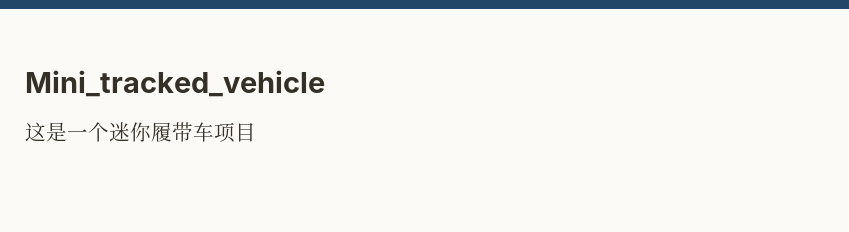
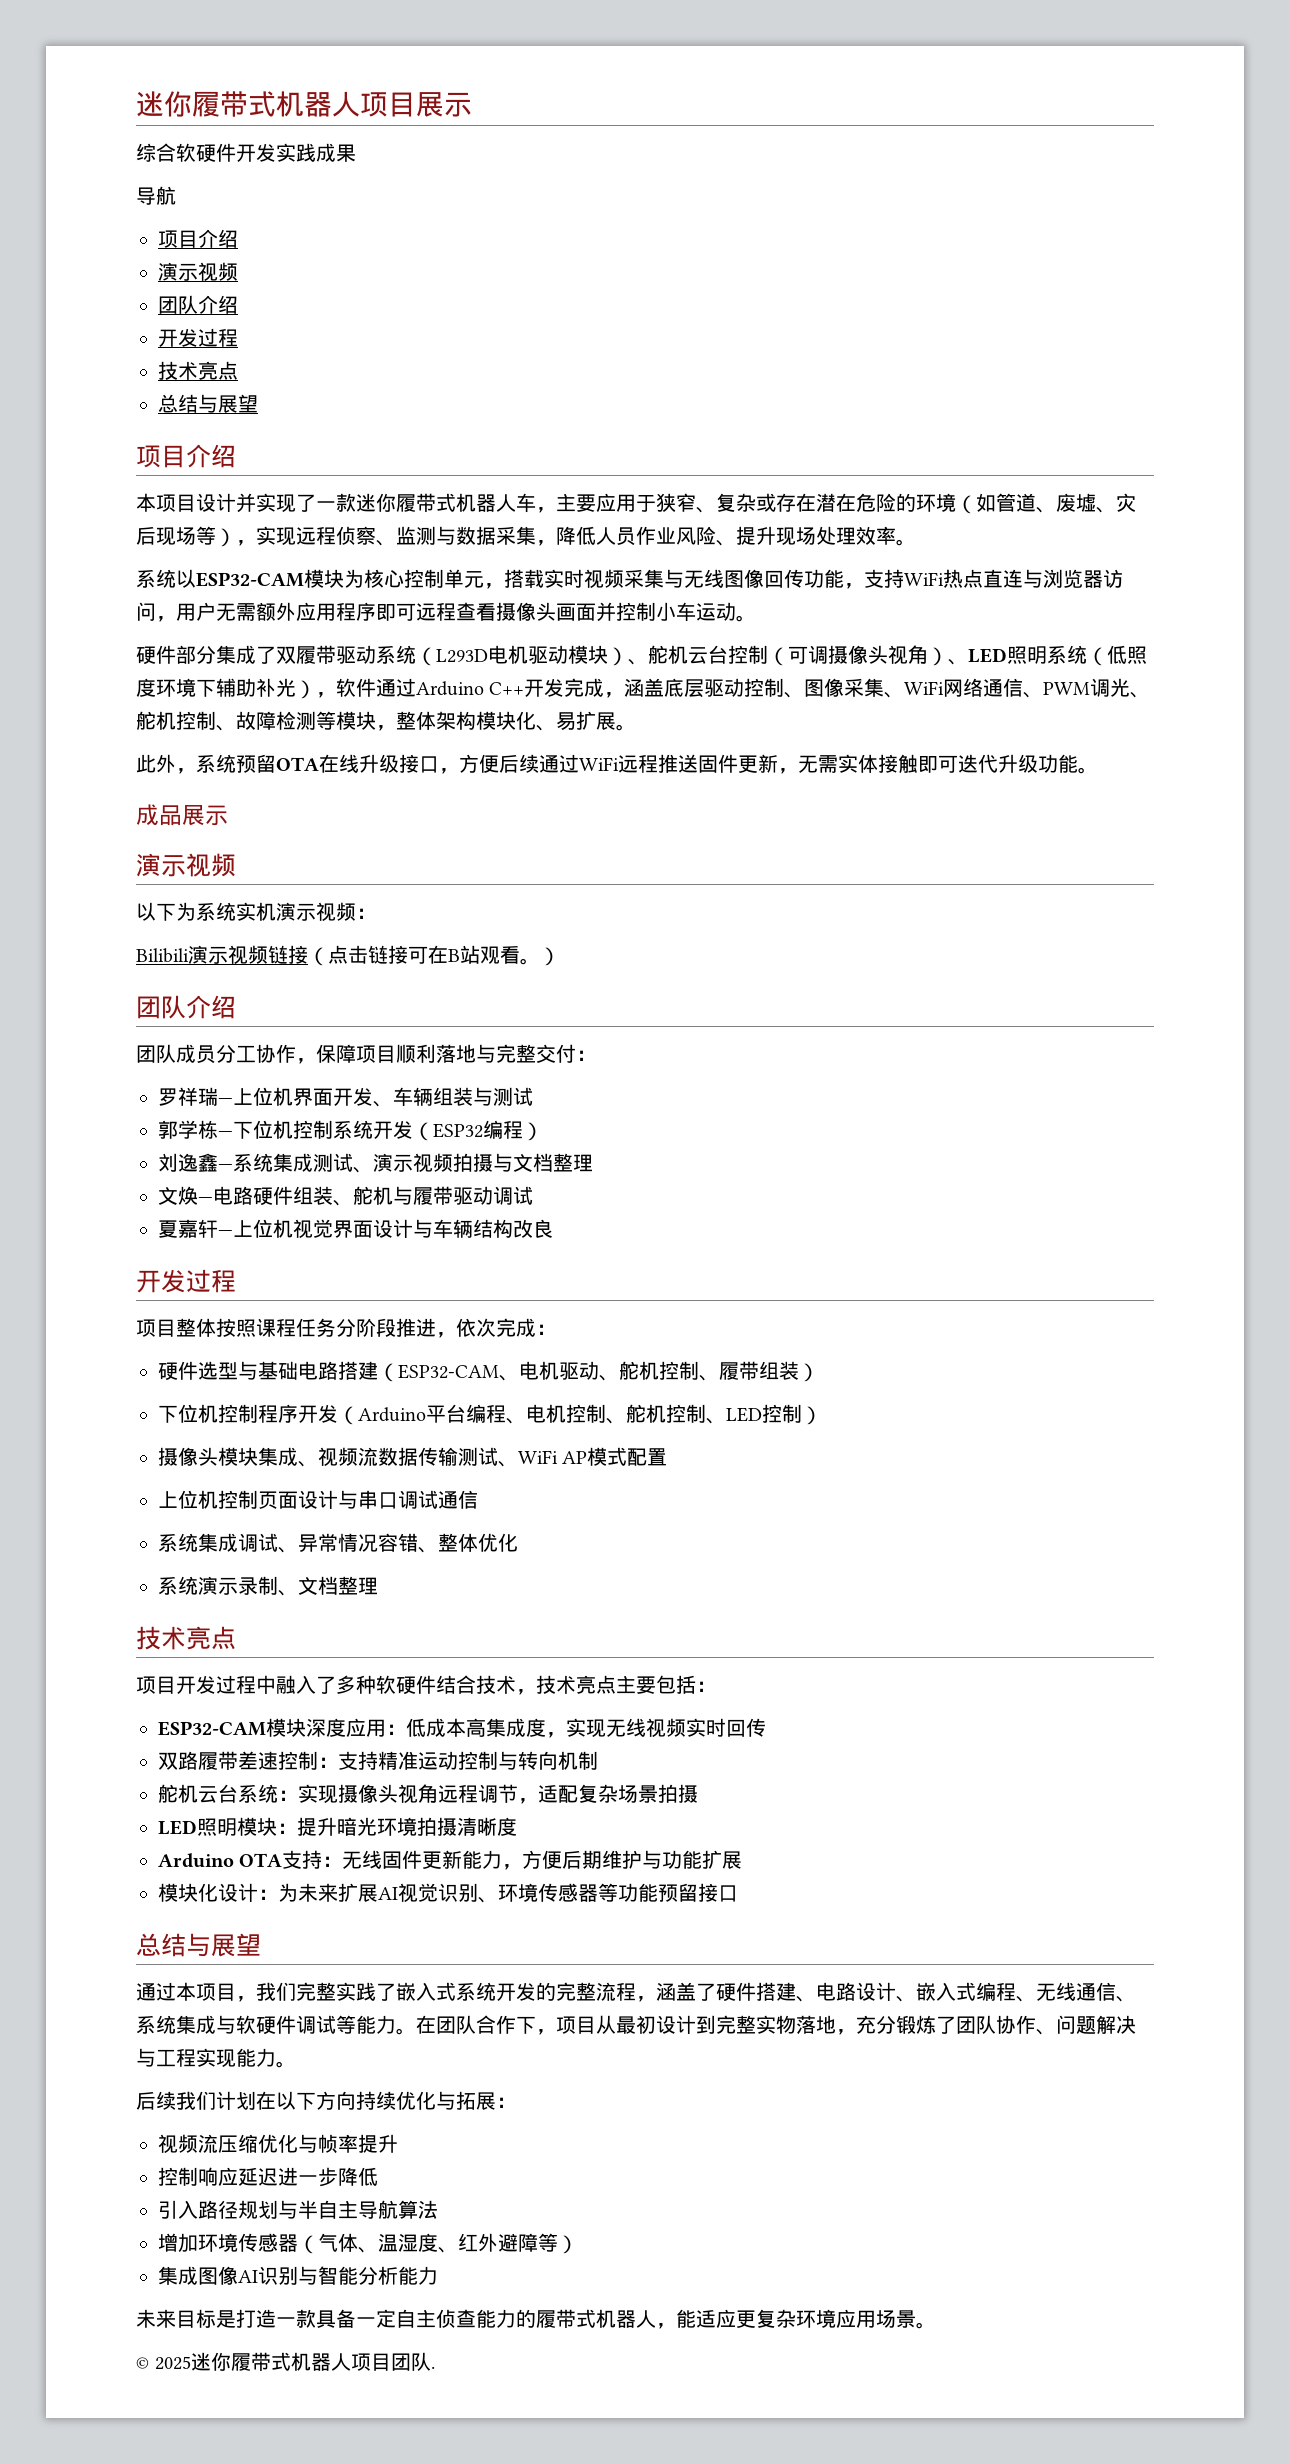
[25,70,325,97] [25,122,256,143] Mini_tracked_vehicle // 这是一个迷你履带车项目 -> [136,91,472,117] [136,143,356,163] [136,186,176,205] [158,229,238,248] [158,262,238,282] [158,295,238,314] [158,328,238,347] [158,361,238,380] [158,394,258,413] [136,444,236,468] [136,493,1136,514] [136,526,916,547] [136,569,1123,589] [136,602,756,622] [136,645,1147,666] [136,678,1151,699] [136,711,636,731] [136,754,1098,774] [136,804,228,826] [136,853,236,877] [136,902,376,922] [136,945,560,966] [136,995,236,1019] [136,1044,596,1064] [158,1087,533,1107] [158,1120,543,1141] [158,1153,593,1173] [158,1186,533,1206] [158,1219,553,1239] [136,1269,236,1293] [136,1318,556,1338] [158,1361,819,1382] [158,1404,822,1425] [158,1447,668,1467] [158,1490,478,1509] [158,1533,518,1553] [158,1576,378,1596] [136,1626,236,1650] [136,1675,716,1695] [158,1718,766,1738] [158,1751,598,1770] [158,1784,698,1804] [158,1817,517,1836] [158,1850,743,1870] [158,1883,738,1903] [136,1933,261,1957] [136,1982,1136,2002] [136,2015,1136,2035] [136,2048,296,2068] [136,2091,516,2110] [158,2134,398,2154] [158,2167,378,2187] [158,2200,438,2219] [158,2233,578,2254] [158,2266,438,2285] [136,2309,936,2329] [136,2352,436,2371] 迷你履带式机器人项目展示 // 综合软硬件开发实践成果 // 导航 // 项目介绍 // 演示视频 // 团队介绍 // 开发过程 // 技术亮点 // 总结与展望 // 项目介绍 // 本项目设计并实现了一款迷你履带式机器人车，主要应用于狭窄、复杂或存在潜在危险的环境（如管道、废墟、灾后现场等），实现远程侦察、监测与数据采集，降低人员作业风险、提升现场处理效率。 // 系统以ESP32-CAM模块为核心控制单元，搭载实时视频采集与无线图像回传功能，支持WiFi热点直连与浏览器访问，用户无需额外应用程序即可远程查看摄像头画面并控制小车运动。 // 硬件部分集成了双履带驱动系统（L293D电机驱动模块）、舵机云台控制（可调摄像头视角）、LED照明系统（低照度环境下辅助补光），软件通过Arduino C++开发完成，涵盖底层驱动控制、图像采集、WiFi网络通信、PWM调光、舵机控制、故障检测等模块，整体架构模块化、易扩展。 // 此外，系统预留OTA在线升级接口，方便后续通过WiFi远程推送固件更新，无需实体接触即可迭代升级功能。 // 成品展示 // 演示视频 // 以下为系统实机演示视频： // Bilibili演示视频链接（点击链接可在B站观看。） // 团队介绍 // 团队成员分工协作，保障项目顺利落地与完整交付： // 罗祥瑞—上位机界面开发、车辆组装与测试 // 郭学栋—下位机控制系统开发（ESP32编程） // 刘逸鑫—系统集成测试、演示视频拍摄与文档整理 // 文焕—电路硬件组装、舵机与履带驱动调试 // 夏嘉轩—上位机视觉界面设计与车辆结构改良 // 开发过程 // 项目整体按照课程任务分阶段推进，依次完成： // 硬件选型与基础电路搭建（ESP32-CAM、电机驱动、舵机控制、履带组装） // 下位机控制程序开发（Arduino平台编程、电机控制、舵机控制、LED控制） // 摄像头模块集成、视频流数据传输测试、WiFi AP模式配置 // 上位机控制页面设计与串口调试通信 // 系统集成调试、异常情况容错、整体优化 // 系统演示录制、文档整理 // 技术亮点 // 项目开发过程中融入了多种软硬件结合技术，技术亮点主要包括： // ESP32-CAM模块深度应用：低成本高集成度，实现无线视频实时回传 // 双路履带差速控制：支持精准运动控制与转向机制 // 舵机云台系统：实现摄像头视角远程调节，适配复杂场景拍摄 // LED照明模块：提升暗光环境拍摄清晰度 // Arduino OTA支持：无线固件更新能力，方便后期维护与功能扩展 // 模块化设计：为未来扩展AI视觉识别、环境传感器等功能预留接口 // 总结与展望 // 通过本项目，我们完整实践了嵌入式系统开发的完整流程，涵盖了硬件搭建、电路设计、嵌入式编程、无线通信、系统集成与软硬件调试等能力。在团队合作下，项目从最初设计到完整实物落地，充分锻炼了团队协作、问题解决与工程实现能力。 // 后续我们计划在以下方向持续优化与拓展： // 视频流压缩优化与帧率提升 // 控制响应延迟进一步降低 // 引入路径规划与半自主导航算法 // 增加环境传感器（气体、温湿度、红外避障等） // 集成图像AI识别与智能分析能力 // 未来目标是打造一款具备一定自主侦查能力的履带式机器人，能适应更复杂环境应用场景。 // © 2025迷你履带式机器人项目团队.

